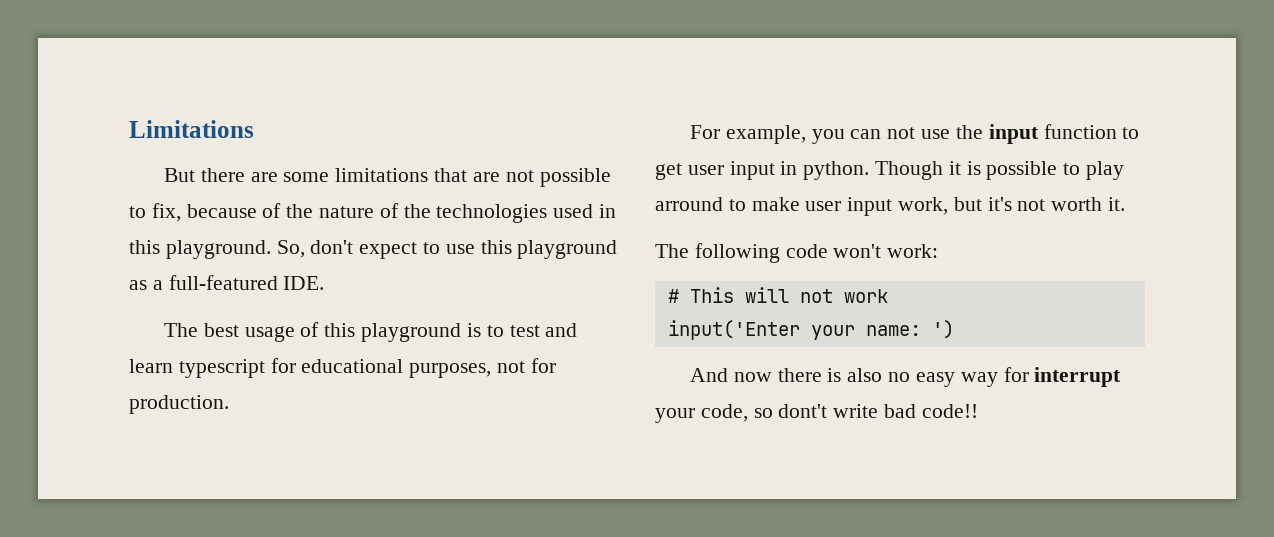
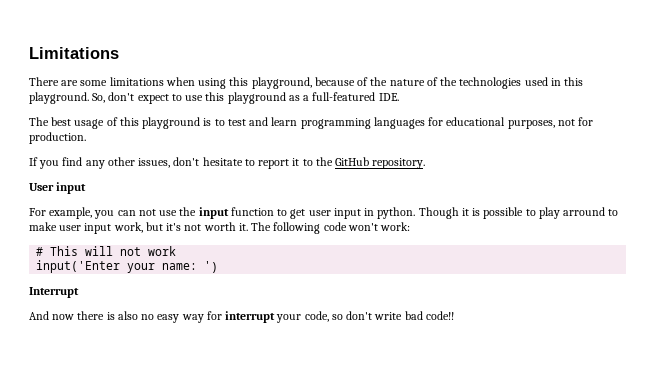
[164,168,245,182] But there -> [29,77,59,86] There
[434,168,611,187] [129,203,181,222] that are not possible to fix, -> [165,77,312,89] when using this playground,
[178,359,265,378] typescript -> [300,117,425,129] programming languages
(229, 404) none -> [29,157,426,169] [29,182,87,194] // If you find any other issues, don't hesitate to report it to the GitHub repository. // User input
(1126, 204) // -> (248, 227) none
(954, 329) none -> [29,287,79,298] // Interrupt
[778,404,828,418] dont't -> [346,311,373,320] don't

